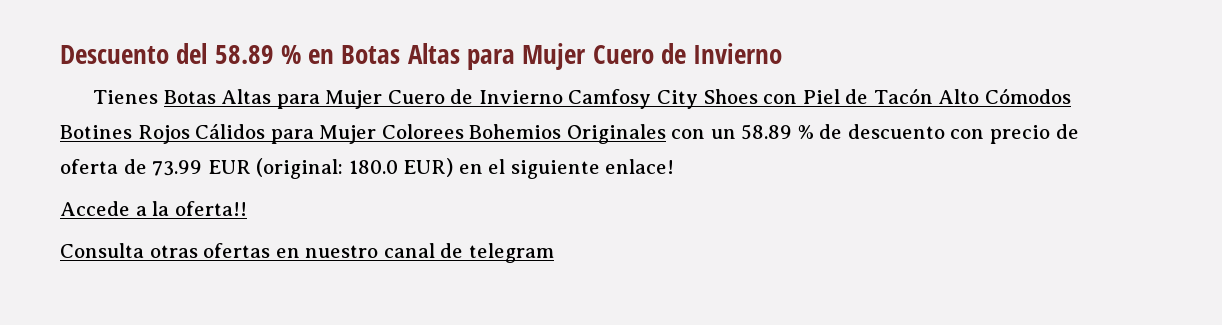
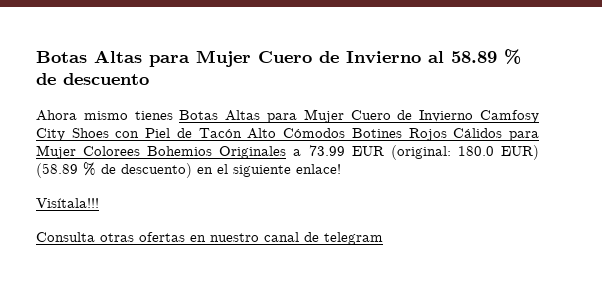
[60,43,783,70] [93,90,159,104] Descuento del 58.89 % en Botas Altas para Mujer Cuero de Invierno // Tienes -> [36,49,521,67] [36,73,149,85] [36,110,173,121] Botas Altas para Mujer Cuero de Invierno al 58.89 % de descuento // Ahora mismo tienes
[671,124,1079,144] [60,159,147,174] con un 58.89 % de descuento con precio de oferta de -> [293,149,302,156] a
(454, 167) none -> [36,162,192,178] (58.89 % de descuento)
[60,201,247,216] Accede a la oferta!! -> [36,198,99,208] Visítala!!!

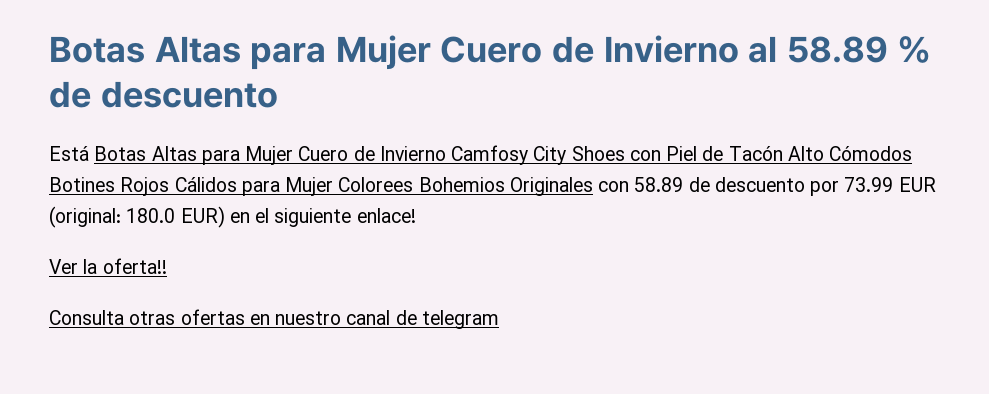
[36,110,173,121] Ahora mismo tienes -> [49,146,89,161] Está
[293,149,302,156] a -> [598,177,840,196] con 58.89 de descuento por
[36,162,192,178] (58.89 % de descuento) -> (225, 217) none
[36,198,99,208] Visítala!!! -> [49,258,167,274] Ver la oferta!!

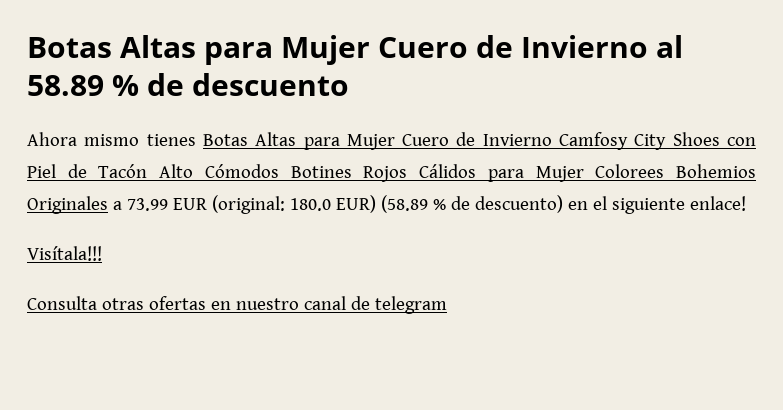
[49,146,89,161] Está -> [27,132,196,146] Ahora mismo tienes
[598,177,840,196] con 58.89 de descuento por -> [112,201,122,210] a
(225, 217) none -> [380,195,563,213] (58.89 % de descuento)
[49,258,167,274] Ver la oferta!! -> [27,246,102,261] Visítala!!!

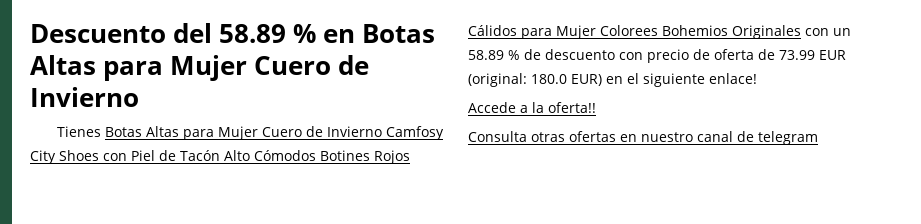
[27,35,683,65] [27,73,349,96] [27,132,196,146] Botas Altas para Mujer Cuero de Invierno al 58.89 % de descuento // Ahora mismo tienes -> [30,23,435,43] [30,55,369,81] [30,87,139,107] [57,126,102,137] Descuento del 58.89 % en Botas Altas para Mujer Cuero de Invierno // Tienes
[112,201,122,210] a -> [805,28,851,36] [468,49,775,63] con un 58.89 % de descuento con precio de oferta de
[380,195,563,213] (58.89 % de descuento) -> (602, 80) none
[27,246,102,261] Visítala!!! -> [468,102,596,113] Accede a la oferta!!

